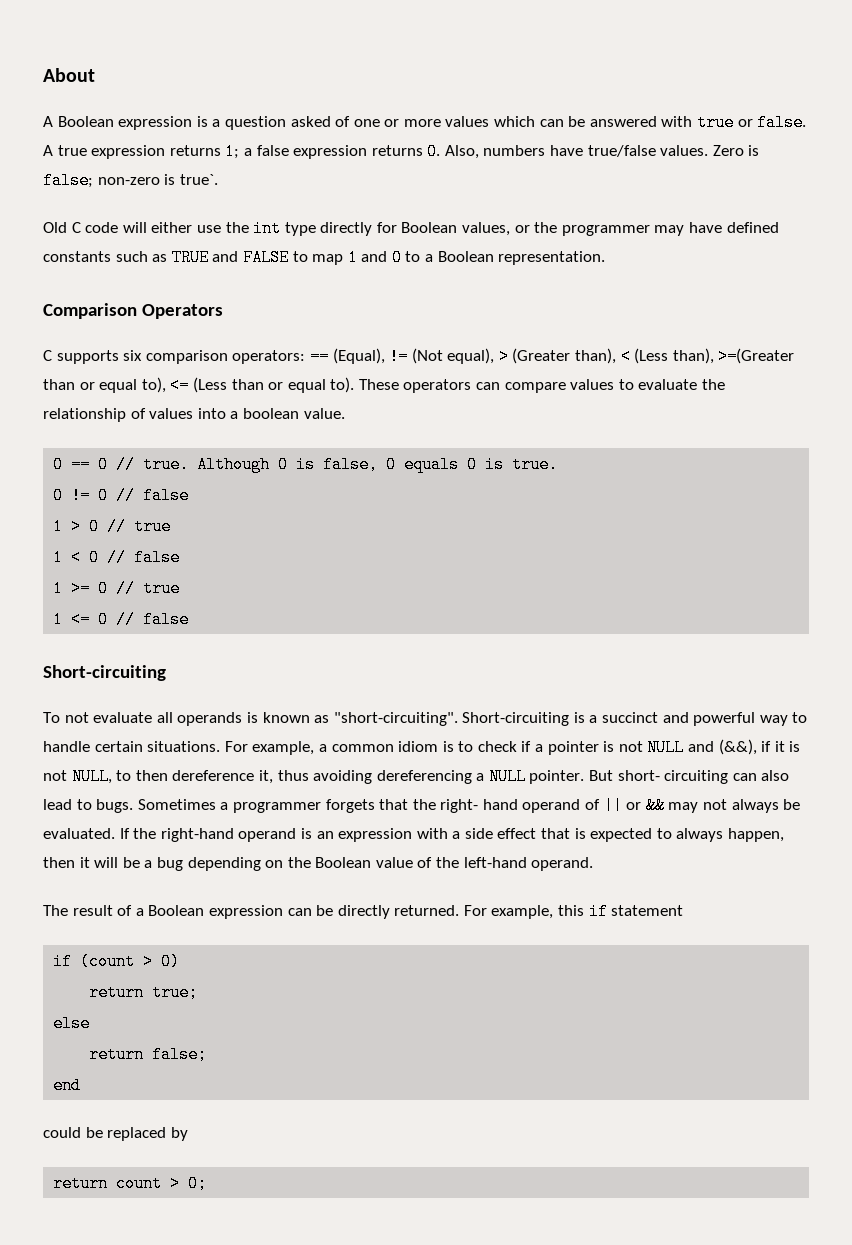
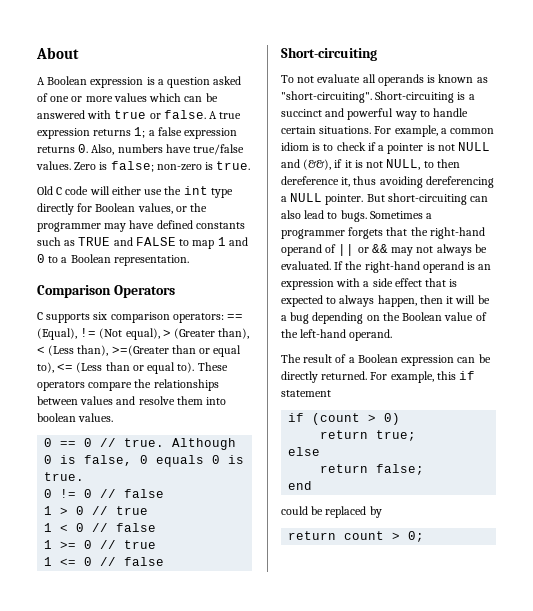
[179,174,218,185] true`. -> [216,161,251,170] true.
[476,379,726,393] [43,408,345,422] can compare values to evaluate the relationship of values into a boolean value. -> [88,379,219,391] [37,396,227,405] [37,413,114,422] compare the relationships between values and resolve them into boolean values.
[617,770,729,784] short- circuiting -> [387,193,467,205] short-circuiting
[440,799,518,813] right- hand -> [429,227,485,239] right-hand

